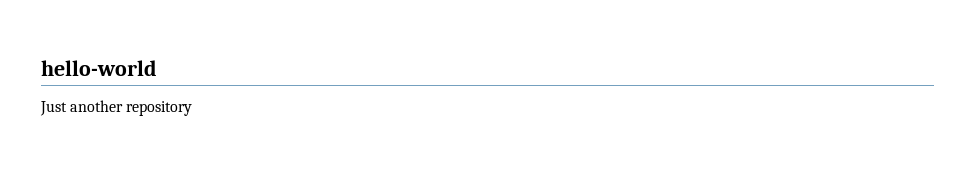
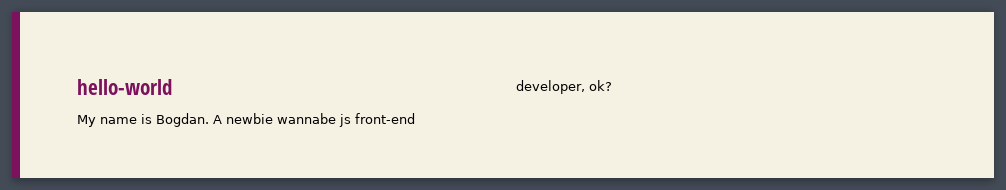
[40,100,193,116] Just another repository -> [77,113,415,127] [516,80,612,94] My name is Bogdan. A newbie wannabe js front-end developer, ok?

